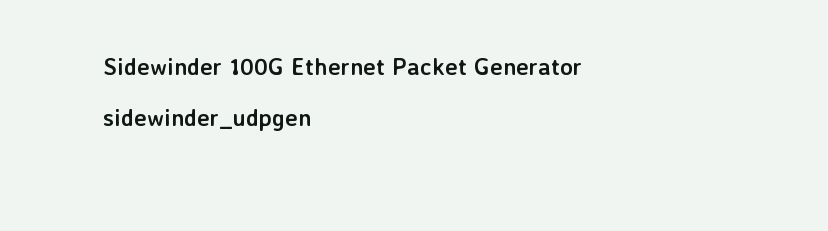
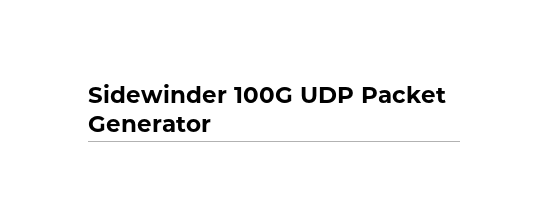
[291,58,385,75] Ethernet -> [300,87,354,103] UDP
[103,109,311,131] // sidewinder_udpgen -> (211, 124) none

